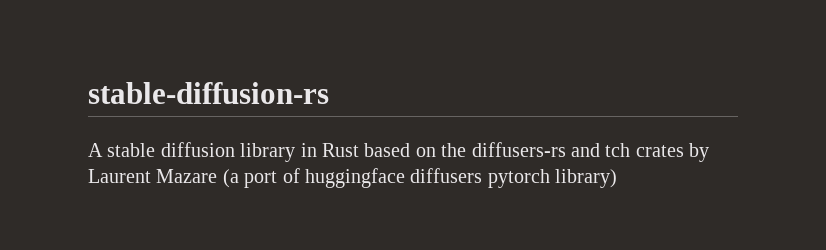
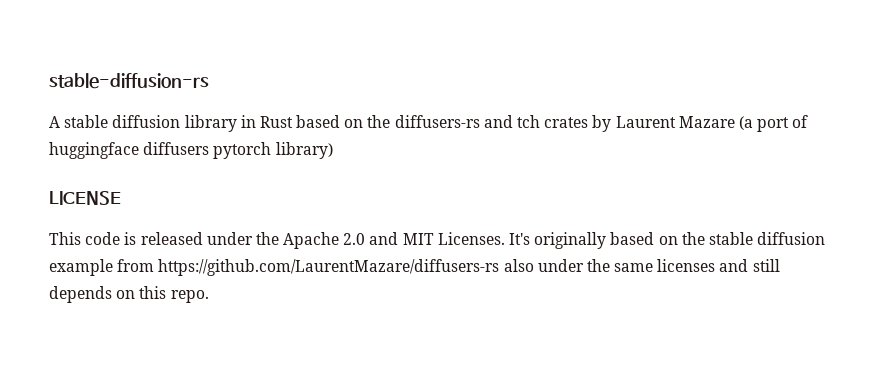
(618, 178) none -> [49,191,121,205] [49,232,826,249] [49,259,780,276] [49,286,209,303] // LICENSE // This code is released under the Apache 2.0 and MIT Licenses. It's originally based on the stable diffusion example from https://github.com/LaurentMazare/diffusers-rs also under the same licenses and still depends on this repo.

